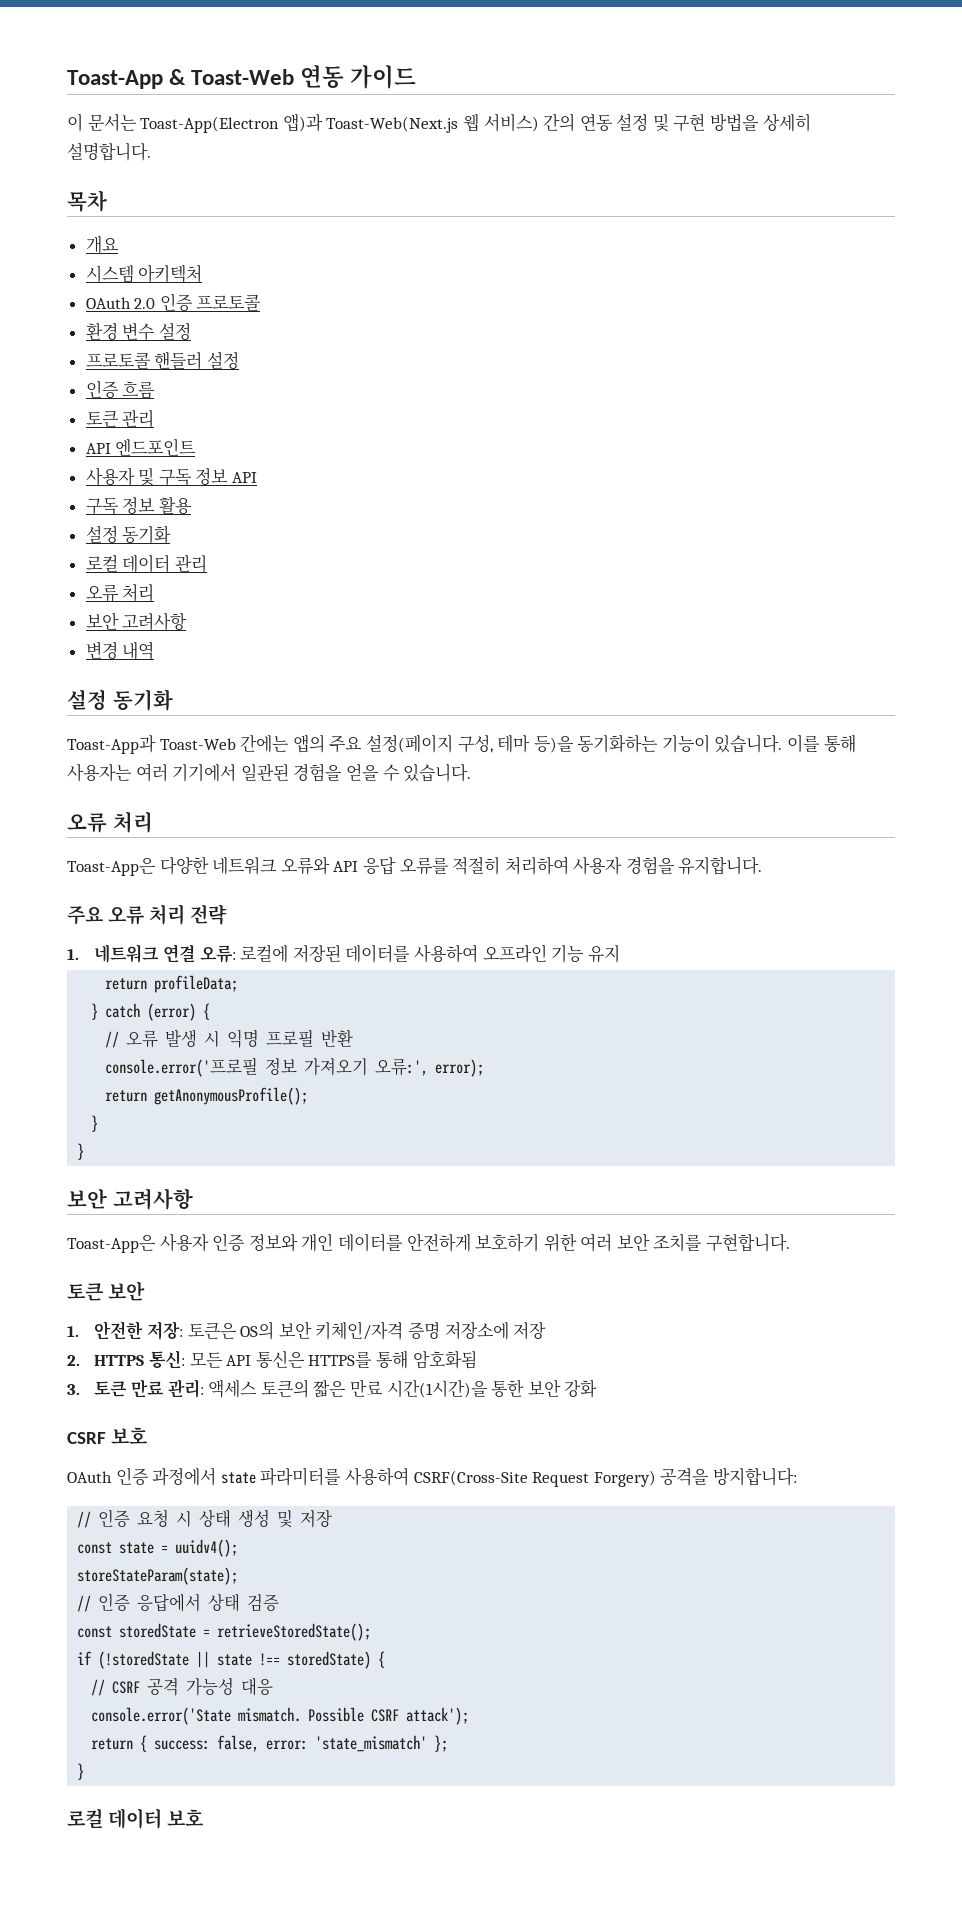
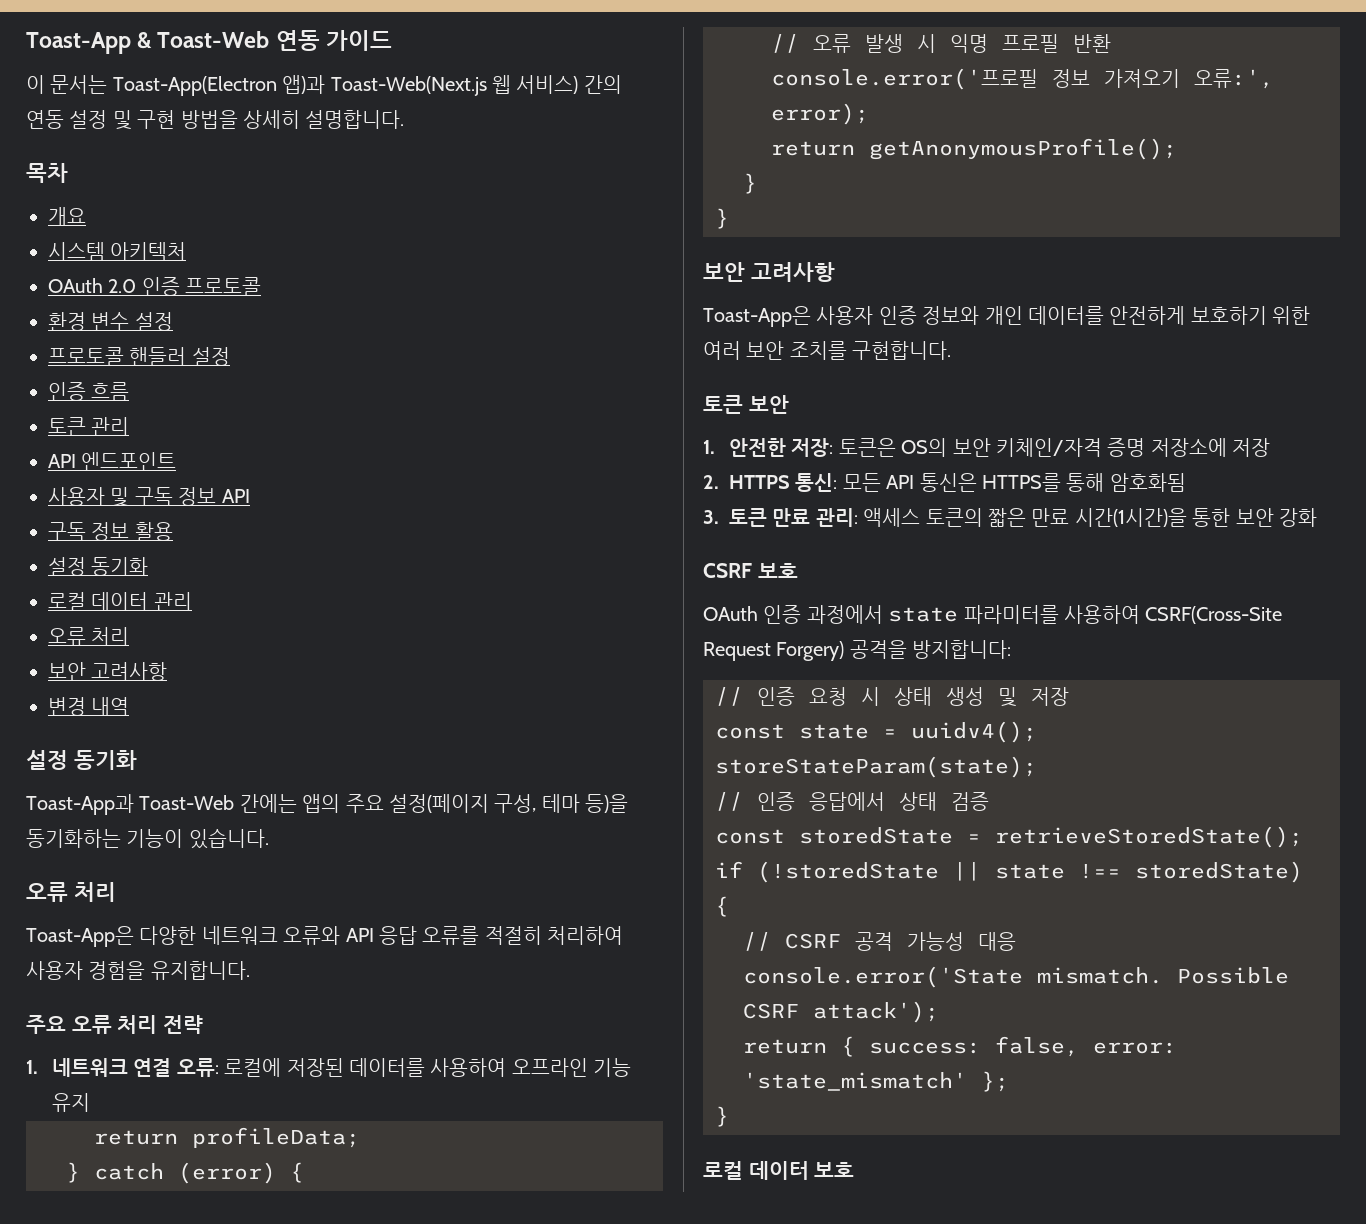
[787,734,856,753] [67,763,472,782] 이를 통해 사용자는 여러 기기에서 일관된 경험을 얻을 수 있습니다. -> (269, 838) none

